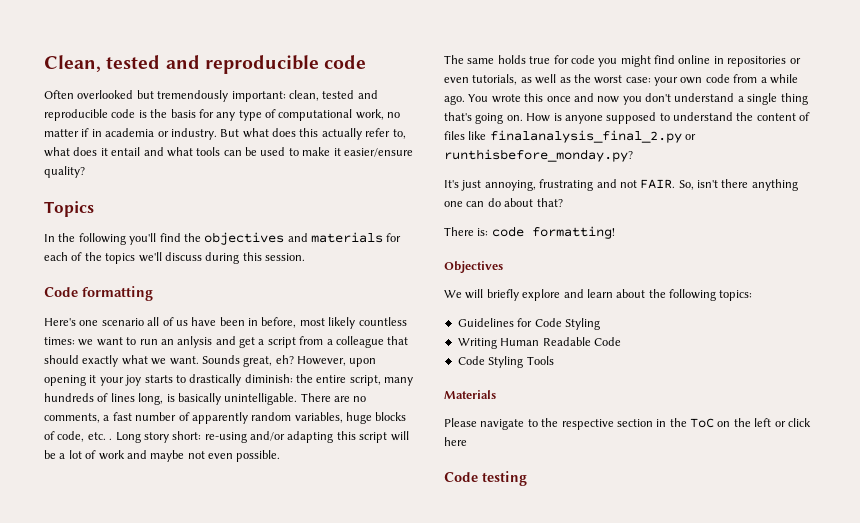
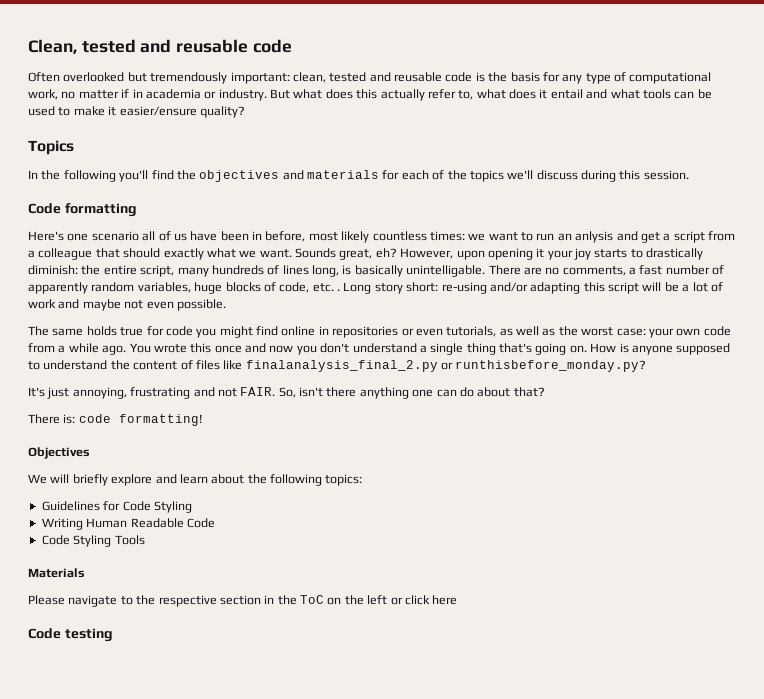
[204,55,319,74] reproducible -> [176,39,249,53] reusable
[44,109,108,121] reproducible -> [394,72,442,82] reusable

